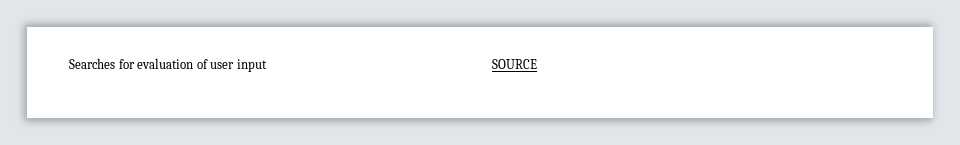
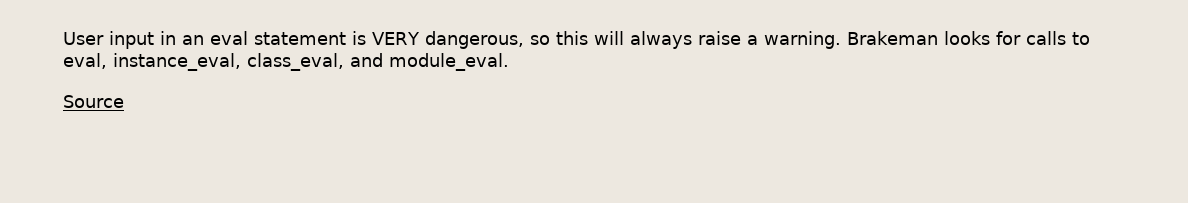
[69,58,267,72] [492,59,537,69] Searches for evaluation of user input // SOURCE -> [63,31,1090,49] [63,53,509,71] [63,95,124,108] User input in an eval statement is VERY dangerous, so this will always raise a warning. Brakeman looks for calls to eval, instance_eval, class_eval, and module_eval. // Source

